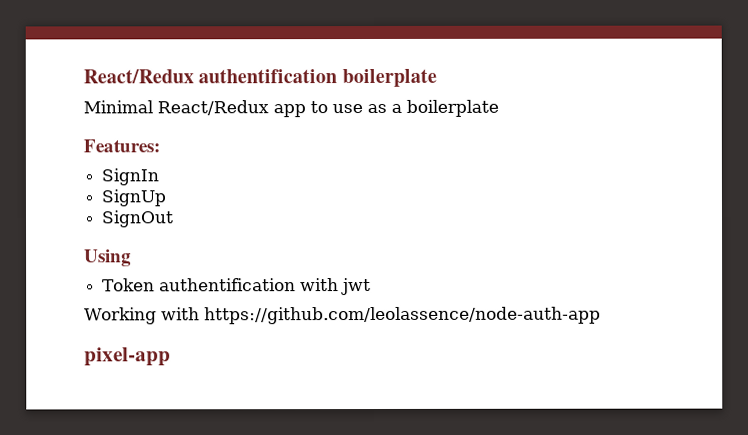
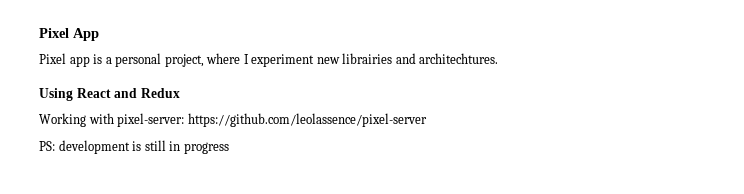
[83,68,437,88] [83,99,499,118] [83,139,160,153] [101,168,160,186] [101,189,167,207] [101,210,175,228] [84,249,132,267] [102,278,372,296] [84,306,601,325] [84,347,171,367] React/Redux authentification boilerplate // Minimal React/Redux app to use as a boilerplate // Features: // SignIn // SignUp // SignOut // Using // Token authentification with jwt // Working with https://github.com/leolassence/node-auth-app // pixel-app -> [39,28,99,41] [39,53,499,67] [39,88,180,101] [39,113,427,127] [39,140,229,154] Pixel App // Pixel app is a personal project, where I experiment new librairies and architechtures. // Using React and Redux // Working with pixel-server: https://github.com/leolassence/pixel-server // PS: development is still in progress

